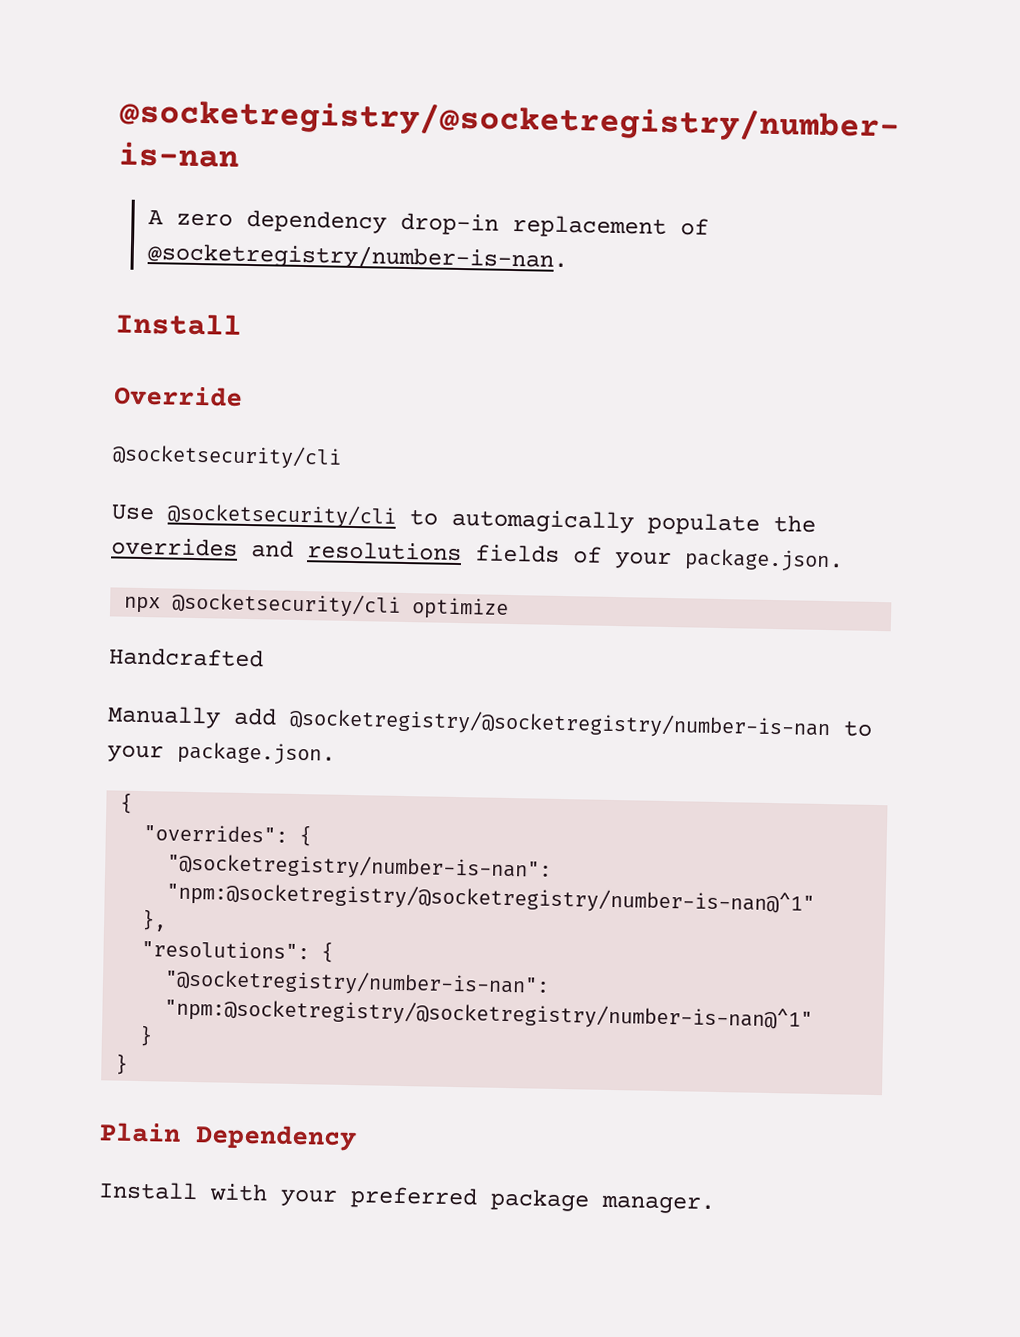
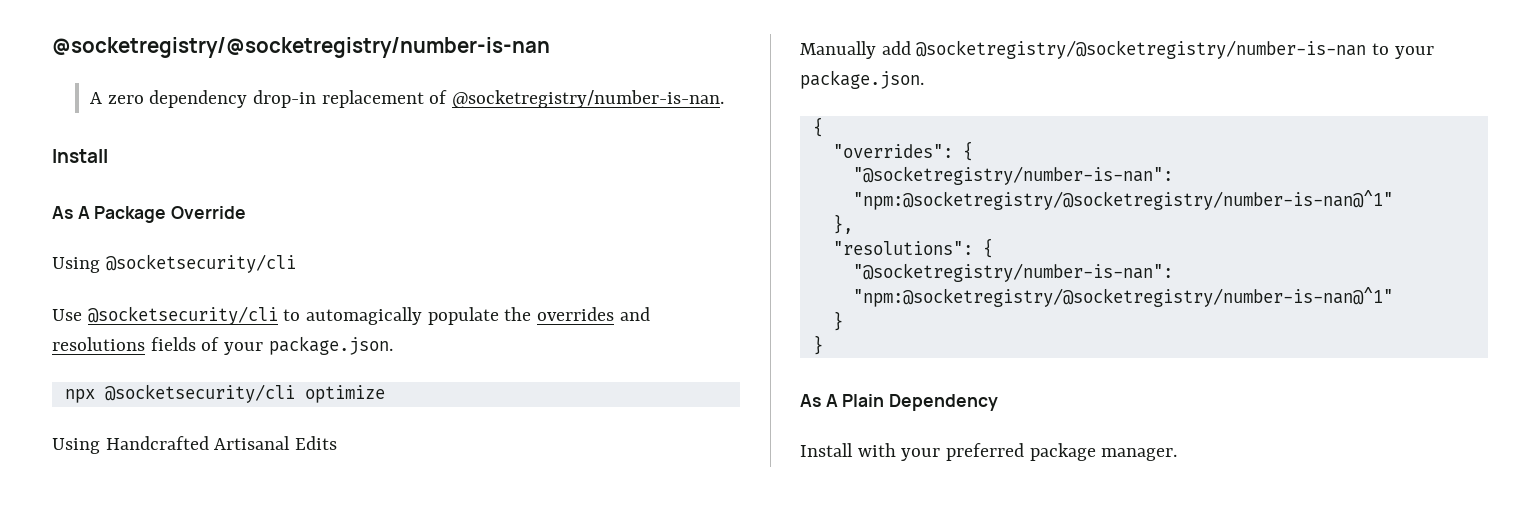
(242, 324) none -> [52,206,167,223] As A Package
(243, 396) none -> [52,257,100,273] Using
(510, 608) none -> [52,438,100,454] Using
(264, 657) none -> [214,436,338,450] Artisanal Edits
(129, 1064) none -> [800,394,838,407] As A

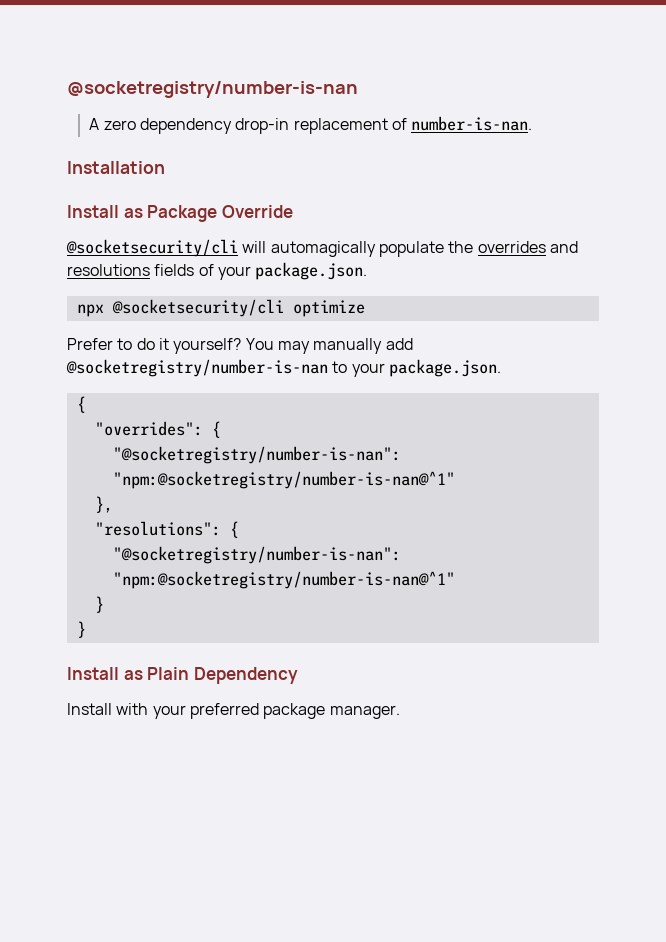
[52,37,550,58] @socketregistry/@socketregistry/number-is-nan -> [67,81,358,98] @socketregistry/number-is-nan
[452,90,725,108] [52,149,108,163] [52,206,90,219] @socketregistry/number-is-nan. // Install // As A -> [411,116,533,131] [67,161,165,174] [67,205,143,218] number-is-nan. // Installation // Install as
[52,254,296,273] [52,306,301,325] Using @socketsecurity/cli // Use @socketsecurity/cli to -> [66,239,267,257] @socketsecurity/cli will
[52,436,338,454] [800,40,1367,59] Using Handcrafted Artisanal Edits // Manually add @socketregistry/@socketregistry/number-is-nan -> [67,338,413,354] [66,359,328,377] Prefer to do it yourself? You may manually add @socketregistry/number-is-nan
[852,190,1393,210] "npm:@socketregistry/@socketregistry/number-is-nan@^1" -> [112,471,455,489] "npm:@socketregistry/number-is-nan@^1"
[852,287,1393,307] "npm:@socketregistry/@socketregistry/number-is-nan@^1" -> [112,571,455,589] "npm:@socketregistry/number-is-nan@^1"
[800,394,838,407] As A -> [67,667,143,680] Install as

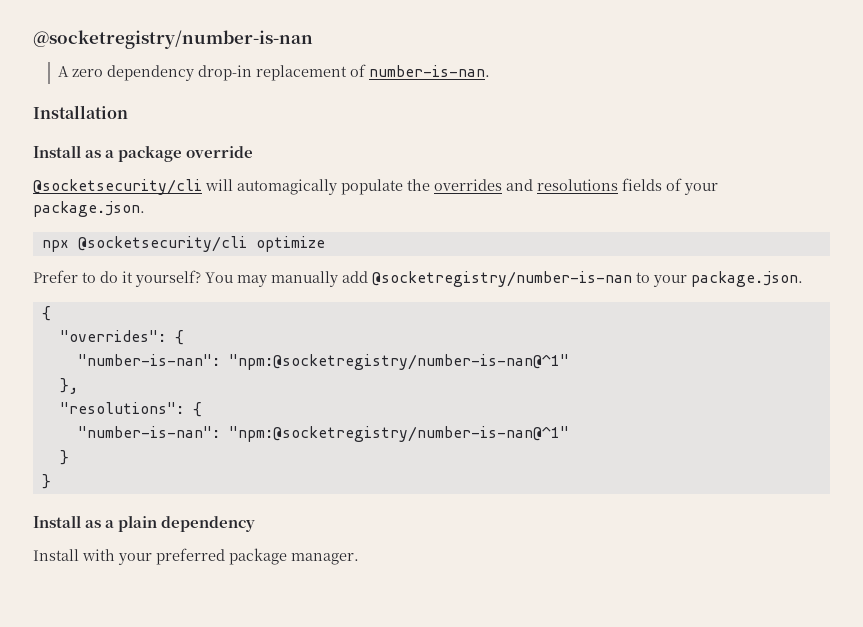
[147,205,293,222] Package Override -> [105,145,254,162] a package override
[112,446,401,464] "@socketregistry/number-is-nan": -> [77,354,220,366] "number-is-nan":
[112,546,401,564] "@socketregistry/number-is-nan": -> [77,426,220,438] "number-is-nan":
[147,667,298,684] Plain Dependency -> [105,515,256,532] a plain dependency

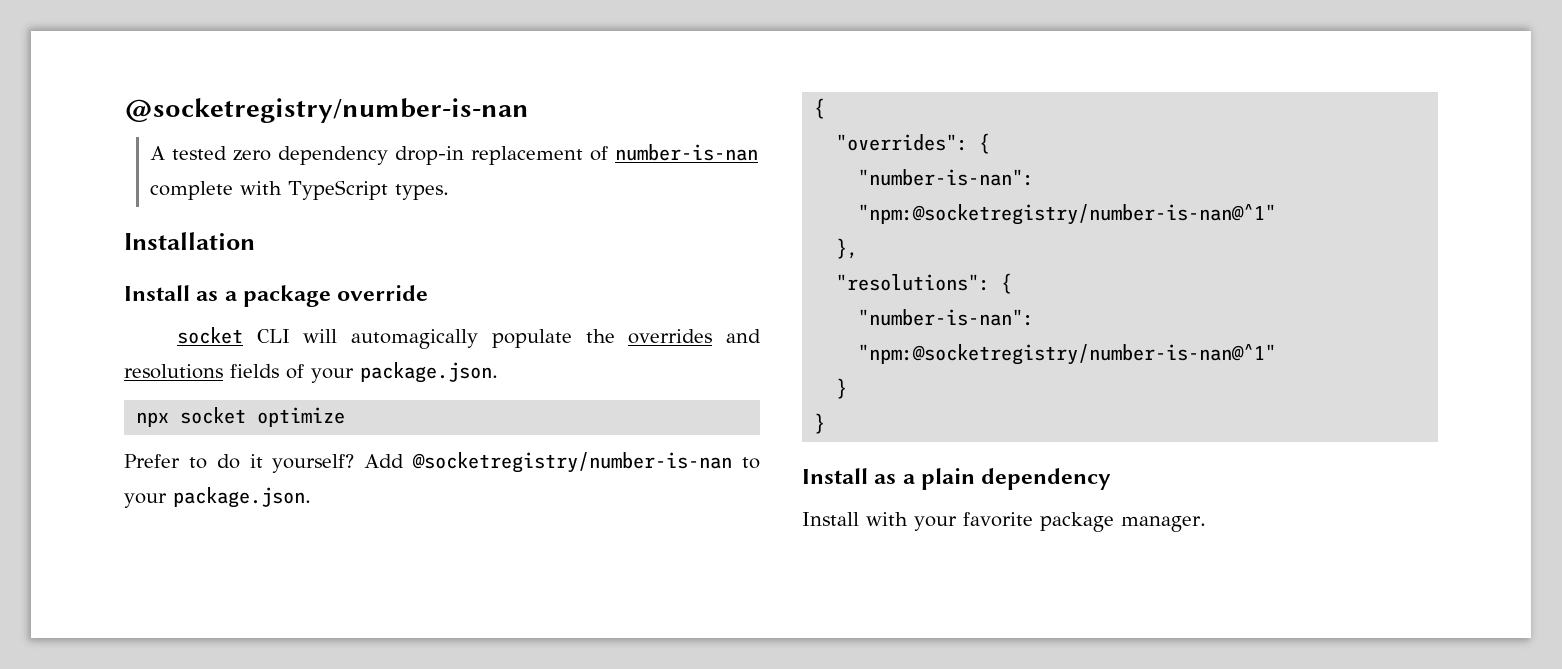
(69, 71) none -> [172,146,228,160] tested
[368,65,490,77] number-is-nan. -> [615,144,759,161] [150,180,450,200] number-is-nan complete with TypeScript types.
[33,179,202,195] @socketsecurity/cli -> [177,327,290,344] socket CLI
[77,236,247,252] @socketsecurity/cli -> [180,407,247,424] socket
[205,271,368,287] You may manually add -> [364,454,405,468] Add
[156,548,225,565] preferred -> [963,512,1033,527] favorite

